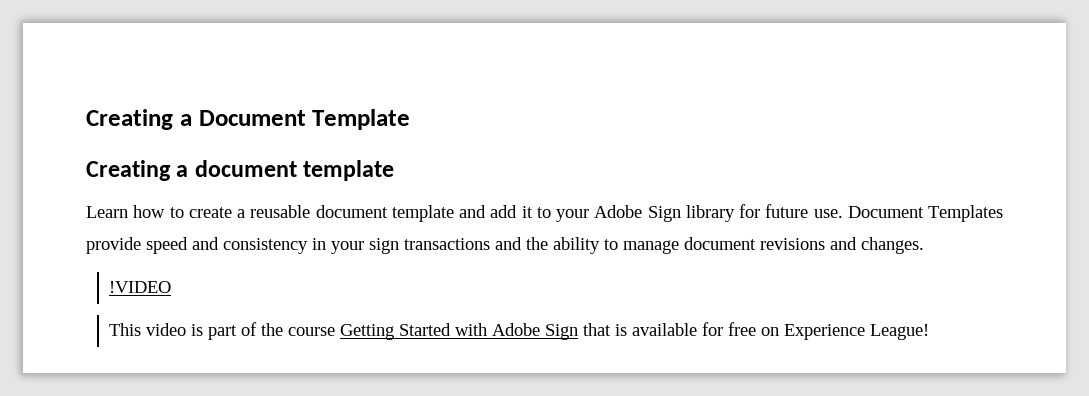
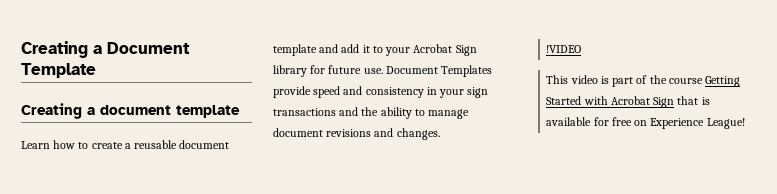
[594,205,643,218] Adobe -> [413,44,453,53] Acrobat
[492,323,541,336] Adobe -> [610,96,650,105] Acrobat

